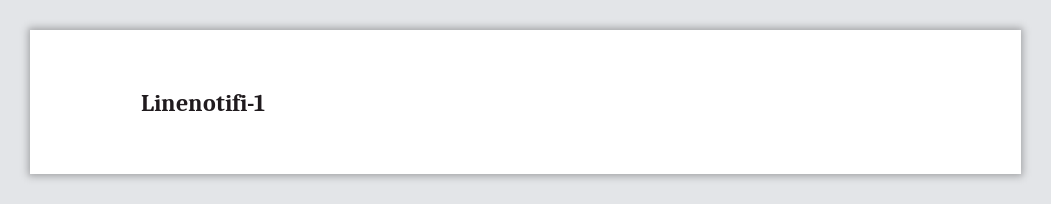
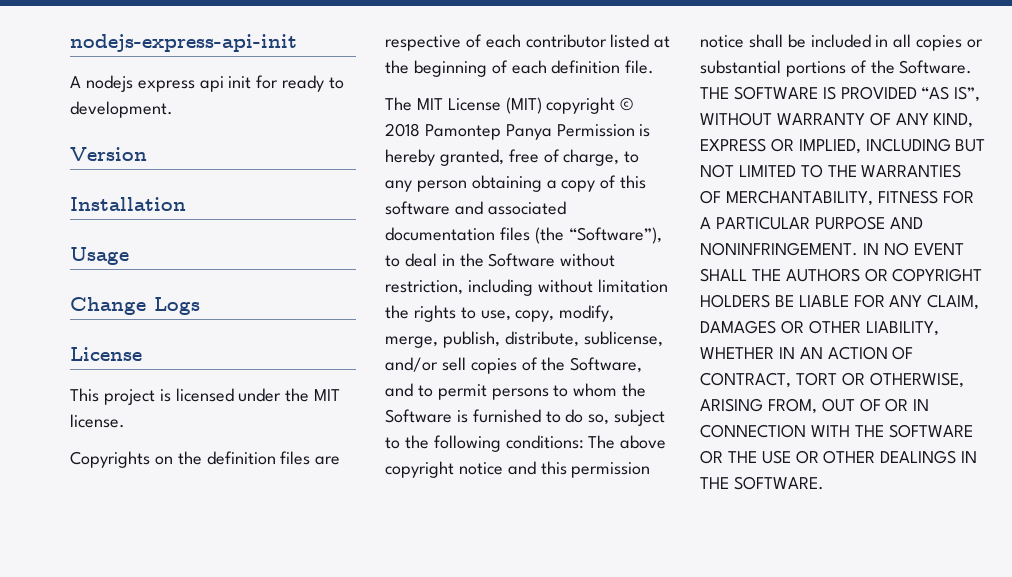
[141,94,265,111] Linenotifi-1 -> [70,34,297,52] [70,75,345,92] [70,101,173,118] [70,147,147,161] [70,197,186,211] [70,247,129,265] [70,297,200,315] [70,347,142,361] [70,388,341,405] [70,414,125,428] [70,451,341,468] [385,34,671,51] [385,60,655,77] [385,97,635,114] [385,123,651,140] [385,149,640,166] [385,175,647,192] [385,201,566,215] [385,227,662,244] [385,253,616,267] [385,279,668,296] [385,305,615,322] [385,331,663,348] [385,357,643,374] [385,383,647,400] [385,409,666,426] [385,435,667,452] [385,461,651,478] [700,34,984,51] [700,60,973,77] [700,86,981,102] [700,112,974,128] [700,138,986,154] [700,164,962,178] [700,190,974,206] [700,216,923,230] [700,242,964,256] [700,268,983,282] [700,294,980,310] [700,320,939,336] [700,346,914,360] [700,372,964,388] [700,398,930,414] [700,424,973,438] [700,450,978,464] [700,476,824,490] nodejs-express-api-init // A nodejs express api init for ready to development. // Version // Installation // Usage // Change Logs // License // This project is licensed under the MIT license. // Copyrights on the definition files are respective of each contributor listed at the beginning of each definition file. // The MIT License (MIT) copyright © 2018 Pamontep Panya Permission is hereby granted, free of charge, to any person obtaining a copy of this software and associated documentation files (the “Software”), to deal in the Software without restriction, including without limitation the rights to use, copy, modify, merge, publish, distribute, sublicense, and/or sell copies of the Software, and to permit persons to whom the Software is furnished to do so, subject to the following conditions: The above copyright notice and this permission notice shall be included in all copies or substantial portions of the Software. THE SOFTWARE IS PROVIDED “AS IS”, WITHOUT WARRANTY OF ANY KIND, EXPRESS OR IMPLIED, INCLUDING BUT NOT LIMITED TO THE WARRANTIES OF MERCHANTABILITY, FITNESS FOR A PARTICULAR PURPOSE AND NONINFRINGEMENT. IN NO EVENT SHALL THE AUTHORS OR COPYRIGHT HOLDERS BE LIABLE FOR ANY CLAIM, DAMAGES OR OTHER LIABILITY, WHETHER IN AN ACTION OF CONTRACT, TORT OR OTHERWISE, ARISING FROM, OUT OF OR IN CONNECTION WITH THE SOFTWARE OR THE USE OR OTHER DEALINGS IN THE SOFTWARE.

